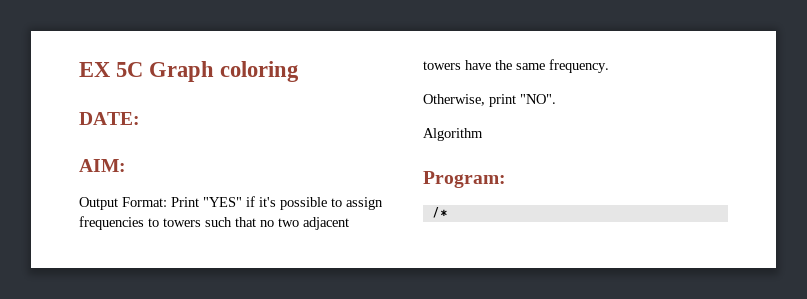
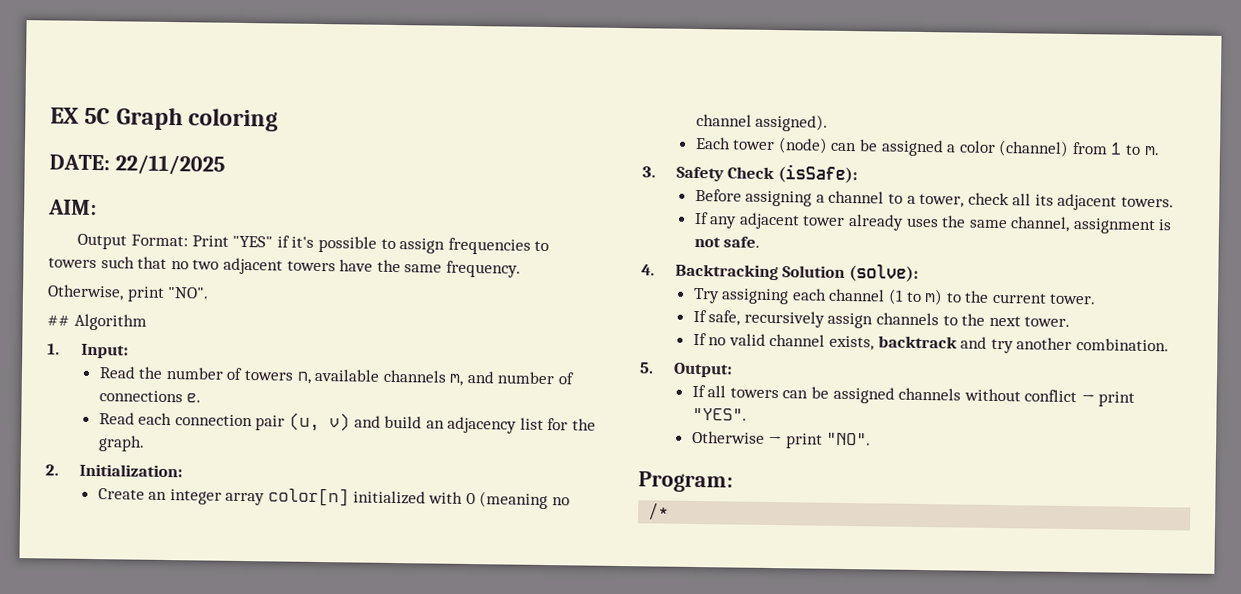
(140, 118) none -> [114,154,225,176] 22/11/2025
(556, 99) none -> [47,315,70,326] ##
(483, 134) none -> [47,343,129,359] [98,366,575,386] [98,390,202,403] [98,412,597,434] [97,435,145,452] [45,463,183,478] [97,487,570,510] [695,113,829,132] [694,136,1160,157] [642,164,859,184] [694,188,1175,211] [693,211,1173,235] [693,236,761,248] [641,263,920,282] [692,287,1097,306] [692,309,1071,329] [692,332,1169,354] [639,362,733,378] [691,384,1136,407] [691,407,747,421] [691,430,872,449] // 1. Input: // Read the number of towers n, available channels m, and number of connections e. // Read each connection pair (u, v) and build an adjacency list for the graph. // 2. Initialization: // Create an integer array color[n] initialized with 0 (meaning no channel assigned). // Each tower (node) can be assigned a color (channel) from 1 to m. // 3. Safety Check (isSafe): // Before assigning a channel to a tower, check all its adjacent towers. // If any adjacent tower already uses the same channel, assignment is not safe. // 4. Backtracking Solution (solve): // Try assigning each channel (1 to m) to the current tower. // If safe, recursively assign channels to the next tower. // If no valid channel exists, backtrack and try another combination. // 5. Output: // If all towers can be assigned channels without conflict → print "YES". // Otherwise → print "NO".

